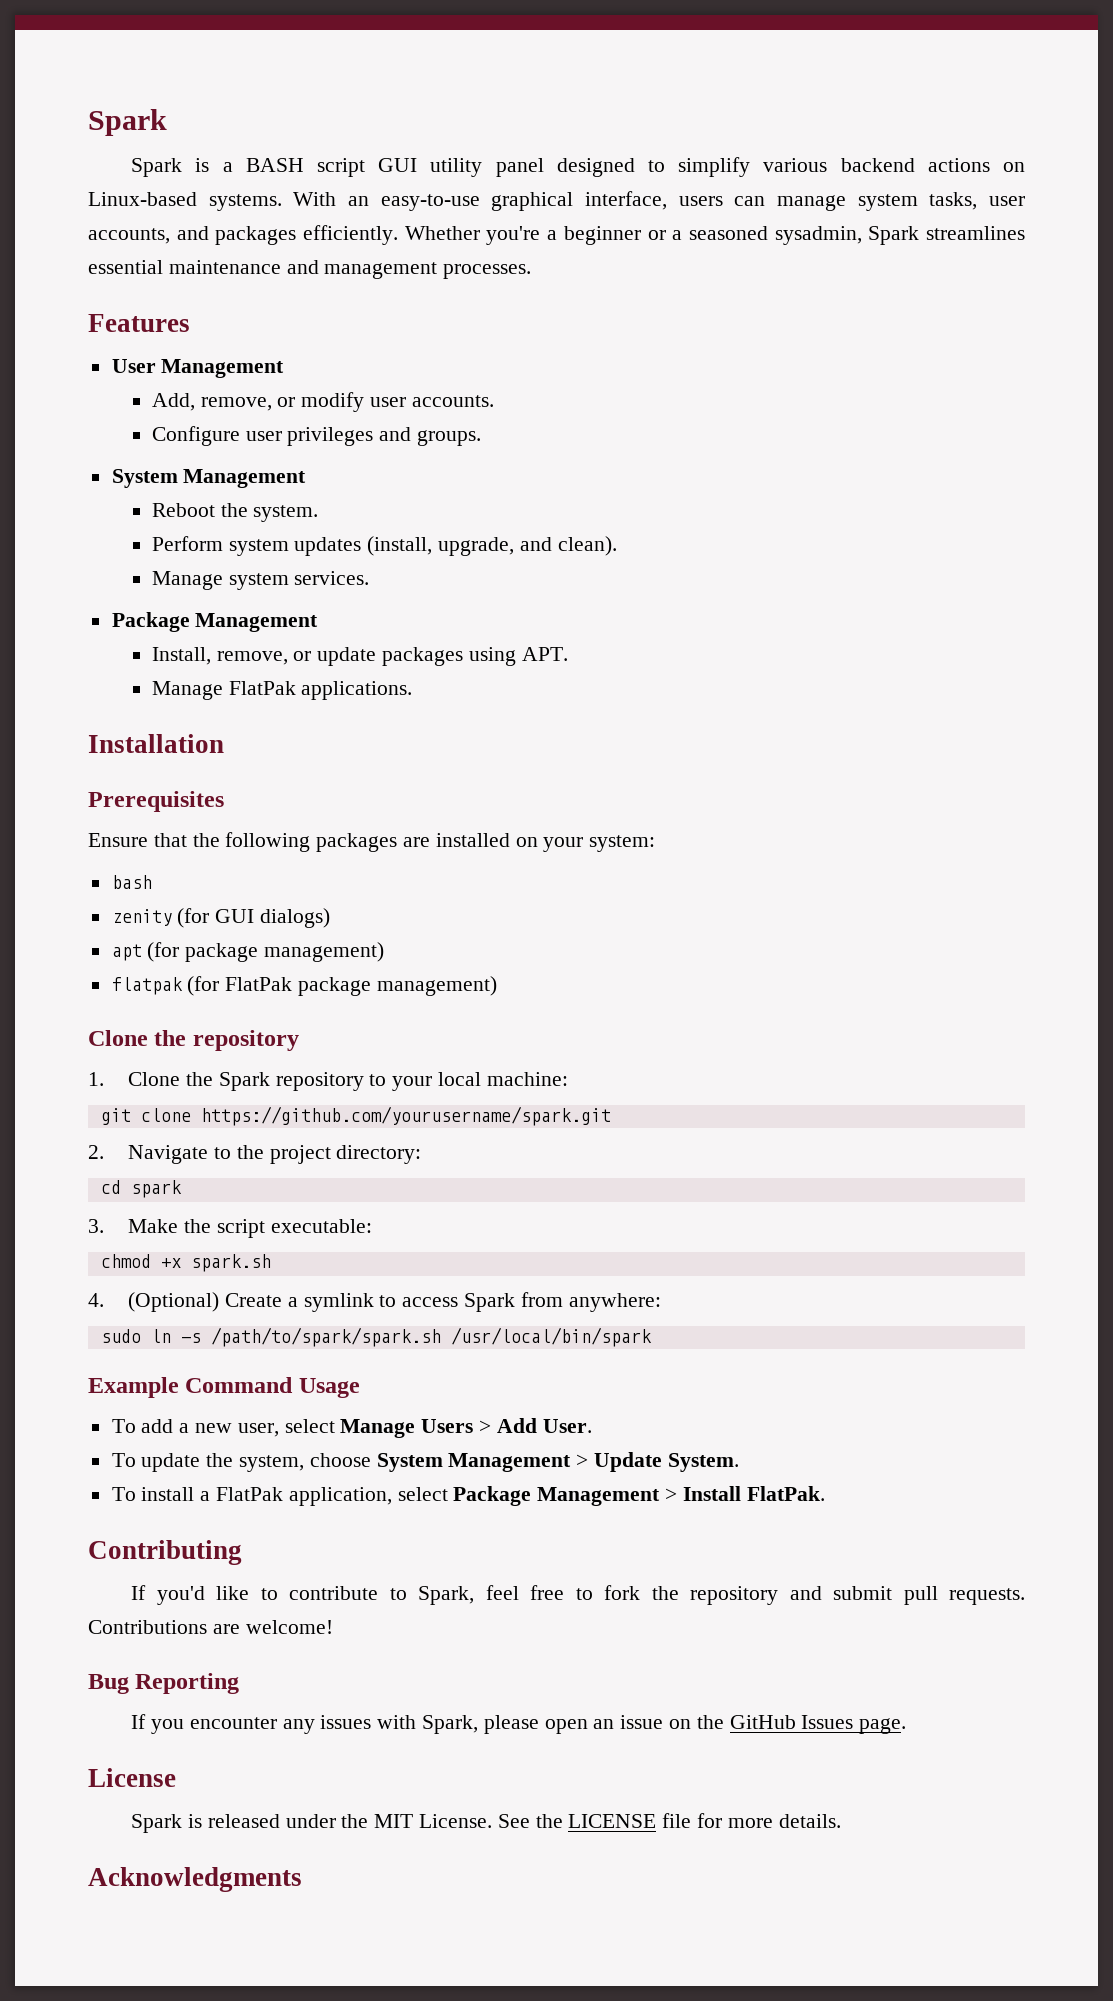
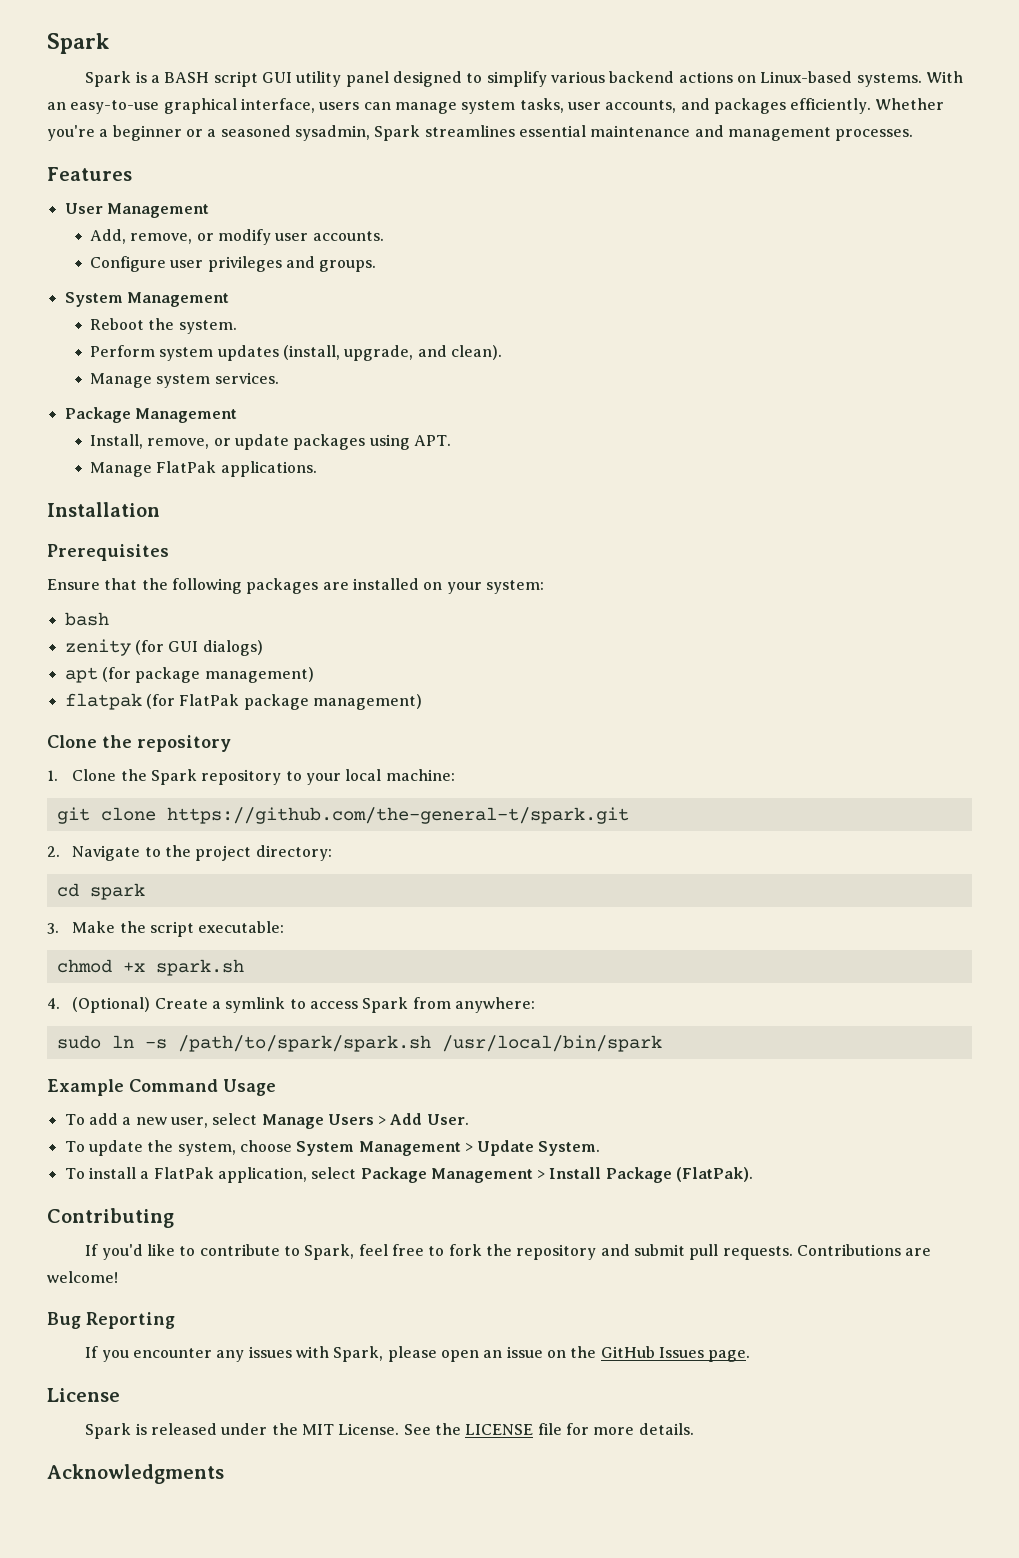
[200,1106,611,1126] https://github.com/yourusername/spark.git -> [166,807,629,824] https://github.com/the-general-t/spark.git
[746,1486,825,1501] FlatPak. -> [605,1167,754,1183] Package (FlatPak).

